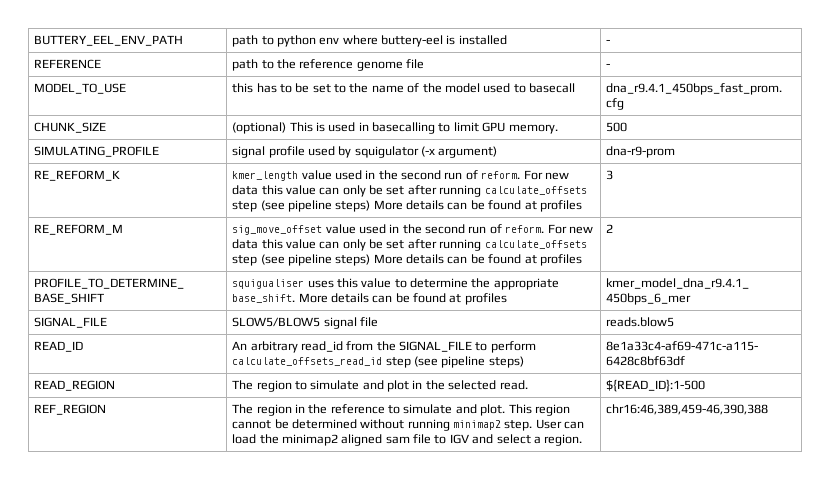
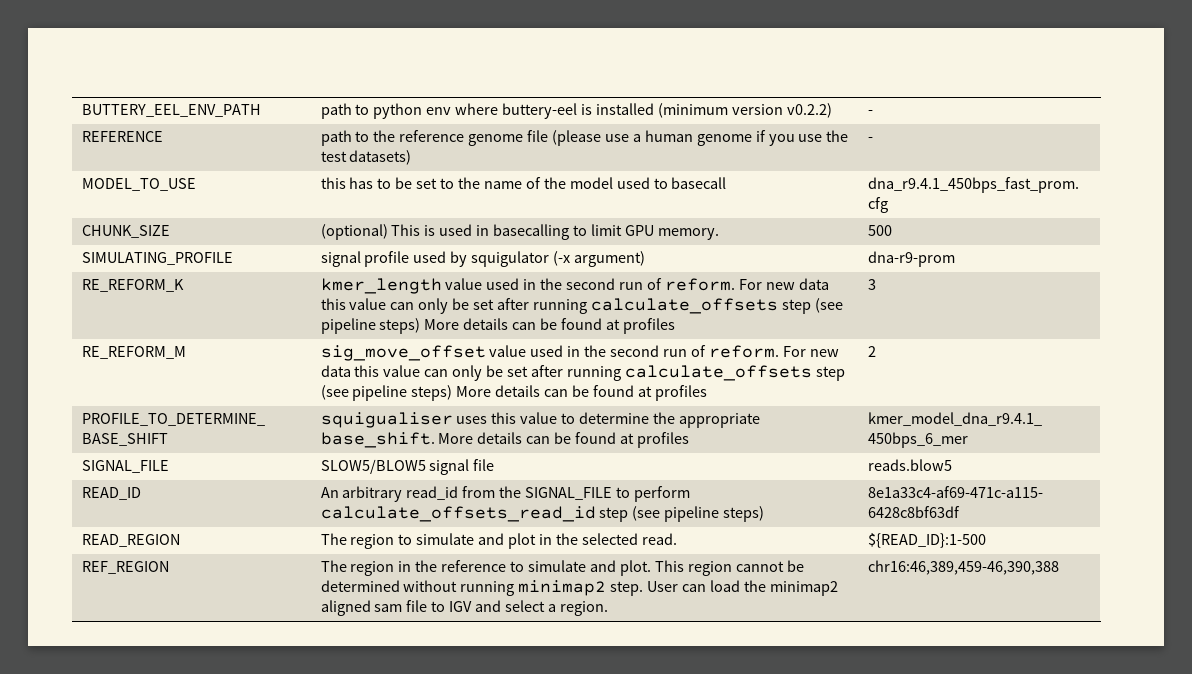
(507, 40) none -> [657,103,832,118] (minimum version v0.2.2)
(425, 64) none -> [552,130,849,146] [320,150,412,165] (please use a human genome if you use the test datasets)

